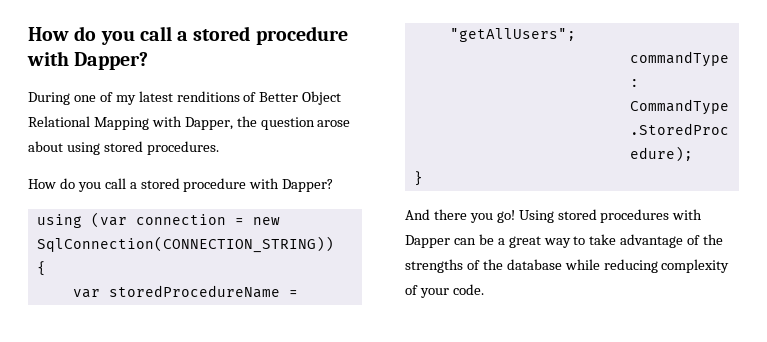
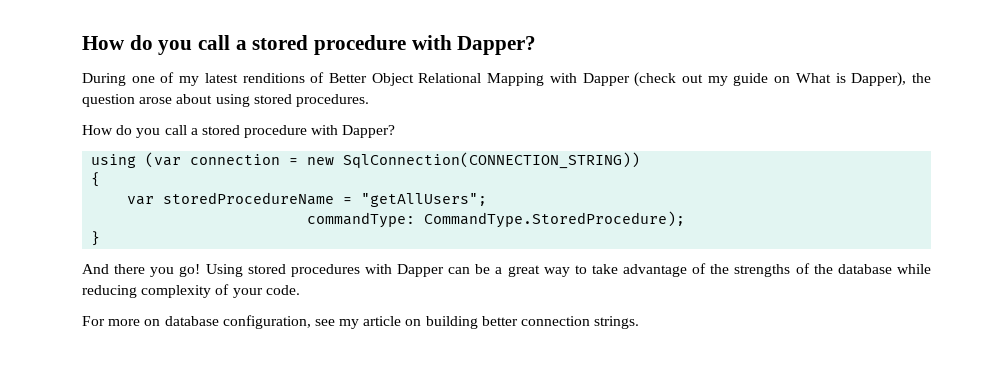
[184,117,233,130] Dapper, -> [582,72,907,87] Dapper (check out my guide on What is Dapper),
(484, 289) none -> [82,315,640,329] // For more on database configuration, see my article on building better connection strings.

